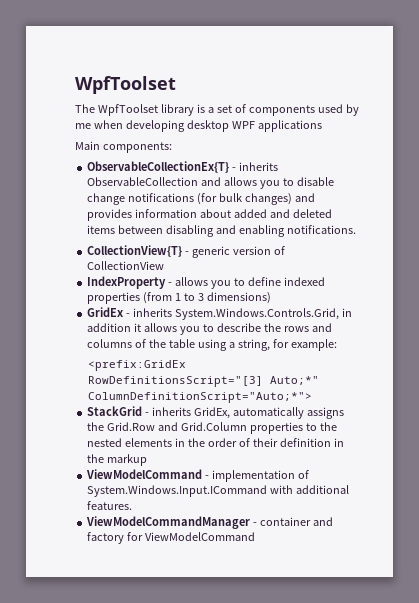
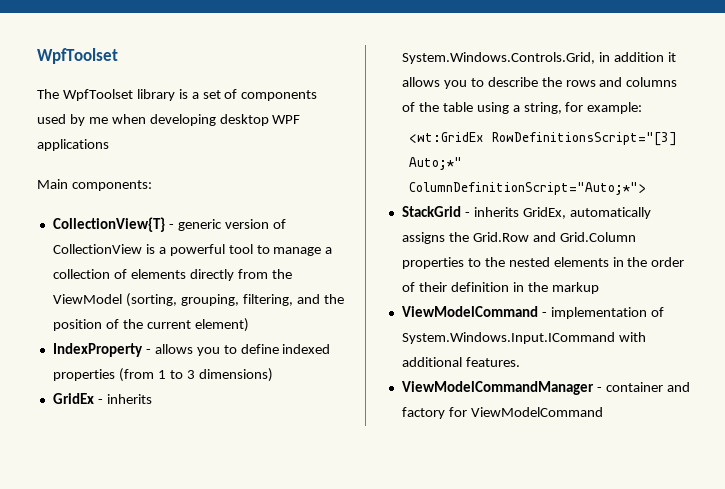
[87,161,279,173] [87,177,334,189] [87,193,315,205] [87,209,332,221] [87,225,356,237] // ObservableCollectionEx{T} - inherits ObservableCollection and allows you to disable change notifications (for bulk changes) and provides information about added and deleted items between disabling and enabling notifications. -> (152, 185) none
(165, 265) none -> [145,244,333,256] [52,269,292,281] [52,293,344,307] [52,318,249,332] is a powerful tool to manage a collection of elements directly from the ViewModel (sorting, grouping, filtering, and the position of the current element)
[88,360,187,371] <prefix:GridEx -> [408,132,484,143] <wt:GridEx

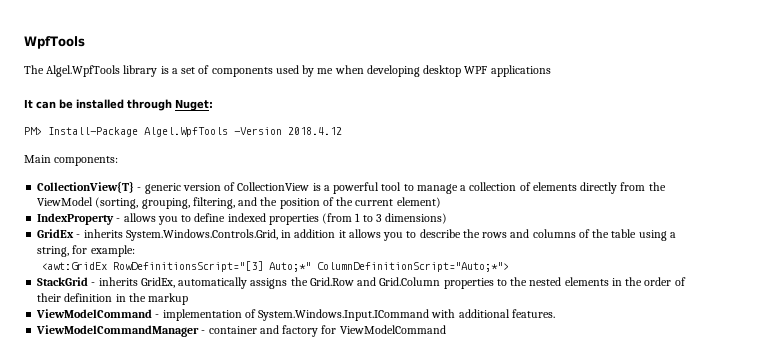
[37,48,118,64] WpfToolset -> [24,36,85,49] WpfTools
[62,89,133,101] WpfToolset -> [46,65,121,77] Algel.WpfTools
(109, 145) none -> [24,99,213,111] [24,127,342,137] // It can be installed through Nuget: // PM> Install-Package Algel.WpfTools -Version 2018.4.12
[408,132,484,143] <wt:GridEx -> [41,262,108,270] <awt:GridEx

